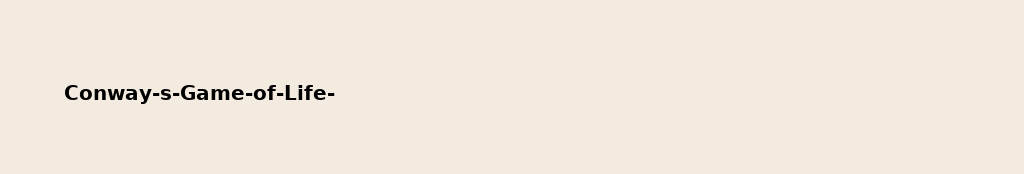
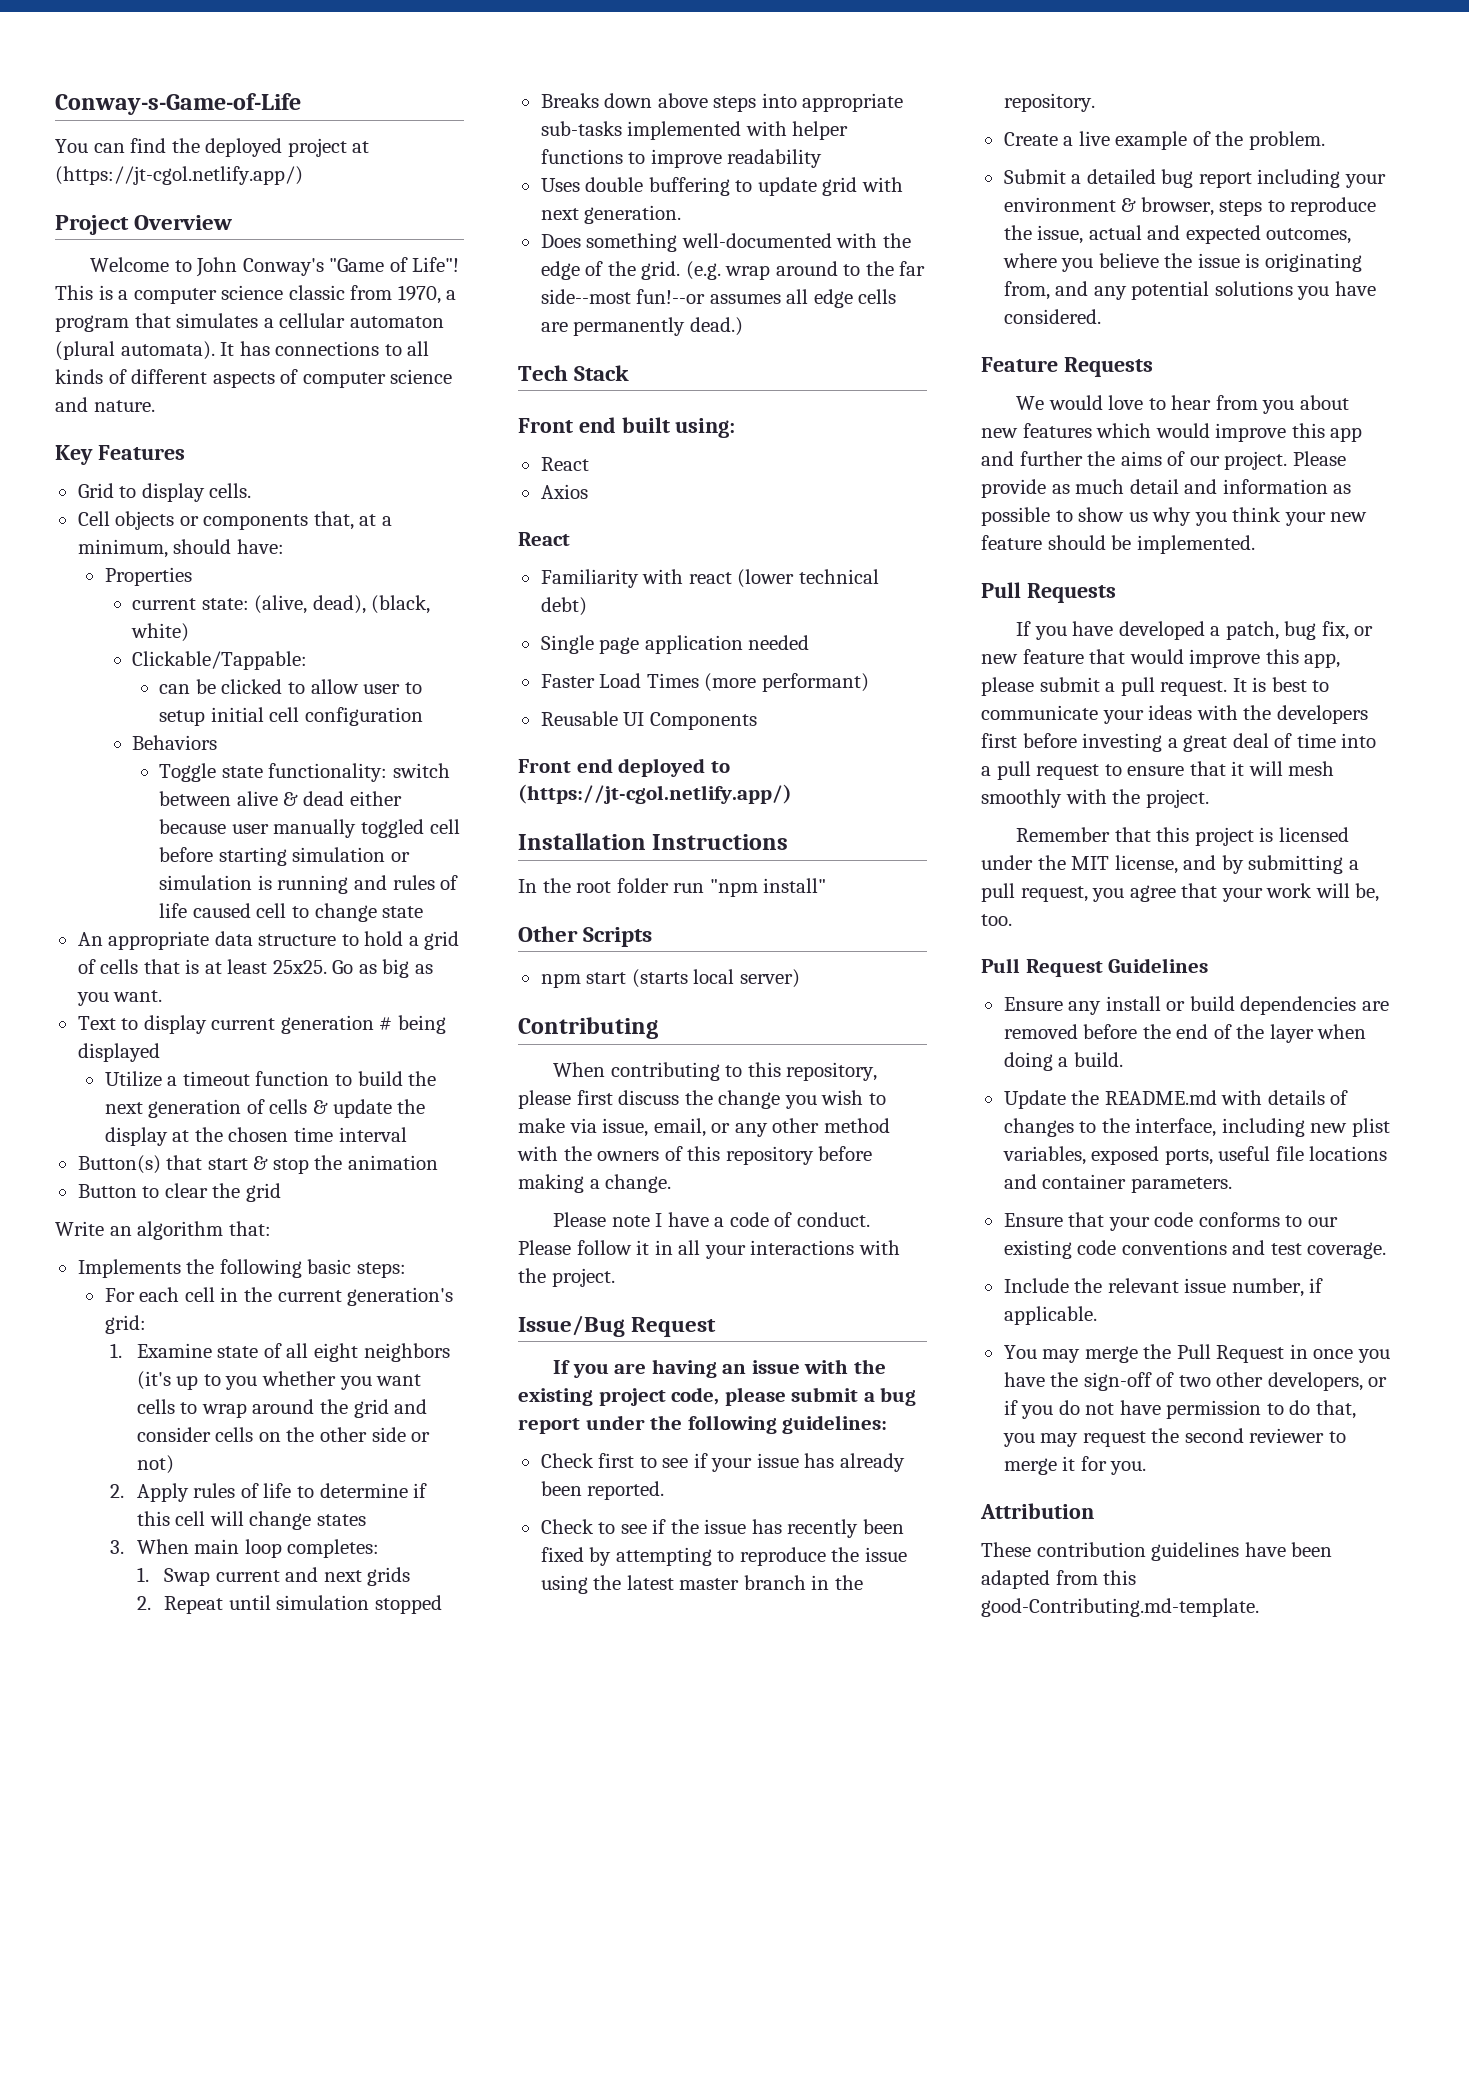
[64,85,335,104] Conway-s-Game-of-Life- -> [55,93,301,115] [55,138,370,157] [55,166,303,185] [55,215,233,235] [90,257,460,277] [55,285,457,304] [55,313,444,332] [55,341,430,360] [55,369,453,388] [55,397,155,412] [55,445,185,465] [77,483,252,502] [77,511,392,530] [77,539,284,558] [104,567,192,586] [132,595,431,614] [131,623,190,642] [132,651,308,670] [159,679,422,694] [159,707,423,726] [132,735,218,750] [159,763,450,782] [159,791,402,806] [159,819,460,838] [159,847,410,866] [159,875,459,894] [159,903,424,922] [77,931,460,950] [77,959,433,978] [76,990,163,1006] [77,1015,446,1034] [77,1043,160,1062] [104,1071,437,1087] [104,1099,426,1118] [104,1127,407,1146] [77,1155,438,1174] [77,1183,281,1202] [55,1221,271,1240] [77,1259,406,1278] [104,1287,454,1306] [104,1315,146,1334] [109,1343,450,1362] [136,1371,422,1390] [136,1399,428,1418] [136,1427,431,1442] [136,1455,174,1474] [109,1483,428,1502] [136,1511,366,1530] [109,1539,380,1558] [136,1567,411,1586] [136,1595,442,1614] [540,93,904,112] [540,121,849,140] [540,149,823,168] [540,177,903,196] [540,205,682,224] [540,233,911,252] [540,261,926,280] [540,289,897,308] [540,317,743,336] [518,365,630,381] [518,417,736,438] [540,457,589,471] [540,484,588,499] [518,532,570,546] [540,569,879,588] [540,597,587,616] [540,635,810,654] [540,673,869,692] [540,711,757,730] [518,758,730,777] [518,784,792,804] [518,833,789,850] [518,878,827,897] [518,926,653,947] [540,969,800,988] [518,1017,658,1039] [553,1062,878,1081] [518,1090,886,1109] [518,1118,890,1137] [517,1146,873,1165] [518,1174,672,1193] [553,1212,870,1227] [518,1240,900,1259] [518,1268,615,1287] [518,1315,717,1337] [553,1359,886,1378] [518,1387,917,1406] [518,1415,888,1434] [540,1453,905,1472] [540,1481,665,1500] [540,1519,904,1538] [540,1547,907,1566] [540,1575,863,1594] [1003,93,1095,112] [1003,131,1325,150] [1003,169,1386,188] [1003,197,1377,216] [1003,225,1352,244] [1002,253,1362,272] [1003,281,1376,300] [1003,309,1101,324] [981,357,1153,377] [1016,395,1349,414] [981,423,1363,442] [981,451,1346,470] [981,479,1352,498] [981,507,1368,526] [981,535,1255,554] [981,582,1116,603] [1016,621,1374,640] [981,649,1341,668] [981,677,1330,696] [981,705,1368,724] [981,733,1377,752] [981,761,1335,780] [981,789,1209,808] [1016,827,1349,846] [981,855,1359,874] [981,883,1380,902] [981,914,1012,926] [981,958,1209,977] [1003,996,1389,1015] [1003,1024,1367,1043] [1003,1052,1123,1071] [1003,1090,1349,1109] [1003,1118,1390,1137] [1002,1146,1388,1165] [1003,1174,1232,1193] [1003,1212,1338,1231] [1003,1240,1387,1259] [1003,1278,1324,1297] [1003,1306,1097,1325] [1003,1344,1390,1363] [1003,1372,1388,1391] [1003,1400,1356,1419] [1002,1428,1346,1447] [1003,1456,1147,1475] [980,1503,1094,1519] [981,1542,1333,1561] [981,1570,1137,1589] [981,1598,1259,1617] Conway-s-Game-of-Life // You can find the deployed project at (https://jt-cgol.netlify.app/) // Project Overview // Welcome to John Conway's "Game of Life"! This is a computer science classic from 1970, a program that simulates a cellular automaton (plural automata). It has connections to all kinds of different aspects of computer science and nature. // Key Features // Grid to display cells. // Cell objects or components that, at a minimum, should have: // Properties // current state: (alive, dead), (black, white) // Clickable/Tappable: // can be clicked to allow user to setup initial cell configuration // Behaviors // Toggle state functionality: switch between alive & dead either because user manually toggled cell before starting simulation or simulation is running and rules of life caused cell to change state // An appropriate data structure to hold a grid of cells that is at least 25x25. Go as big as you want. // Text to display current generation # being displayed // Utilize a timeout function to build the next generation of cells & update the display at the chosen time interval // Button(s) that start & stop the animation // Button to clear the grid // Write an algorithm that: // Implements the following basic steps: // For each cell in the current generation's grid: // 1. Examine state of all eight neighbors (it's up to you whether you want cells to wrap around the grid and consider cells on the other side or not) // 2. Apply rules of life to determine if this cell will change states // 3. When main loop completes: // 1. Swap current and next grids // 2. Repeat until simulation stopped // Breaks down above steps into appropriate sub-tasks implemented with helper functions to improve readability // Uses double buffering to update grid with next generation. // Does something well-documented with the edge of the grid. (e.g. wrap around to the far side--most fun!--or assumes all edge cells are permanently dead.) // Tech Stack // Front end built using: // React // Axios // React // Familiarity with react (lower technical debt) // Single page application needed // Faster Load Times (more performant) // Reusable UI Components // Front end deployed to (https://jt-cgol.netlify.app/) // Installation Instructions // In the root folder run "npm install" // Other Scripts // npm start (starts local server) // Contributing // When contributing to this repository, please first discuss the change you wish to make via issue, email, or any other method with the owners of this repository before making a change. // Please note I have a code of conduct. Please follow it in all your interactions with the project. // Issue/Bug Request // If you are having an issue with the existing project code, please submit a bug report under the following guidelines: // Check first to see if your issue has already been reported. // Check to see if the issue has recently been fixed by attempting to reproduce the issue using the latest master branch in the repository. // Create a live example of the problem. // Submit a detailed bug report including your environment & browser, steps to reproduce the issue, actual and expected outcomes, where you believe the issue is originating from, and any potential solutions you have considered. // Feature Requests // We would love to hear from you about new features which would improve this app and further the aims of our project. Please provide as much detail and information as possible to show us why you think your new feature should be implemented. // Pull Requests // If you have developed a patch, bug fix, or new feature that would improve this app, please submit a pull request. It is best to communicate your ideas with the developers first before investing a great deal of time into a pull request to ensure that it will mesh smoothly with the project. // Remember that this project is licensed under the MIT license, and by submitting a pull request, you agree that your work will be, too. // Pull Request Guidelines // Ensure any install or build dependencies are removed before the end of the layer when doing a build. // Update the README.md with details of changes to the interface, including new plist variables, exposed ports, useful file locations and container parameters. // Ensure that your code conforms to our existing code conventions and test coverage. // Include the relevant issue number, if applicable. // You may merge the Pull Request in once you have the sign-off of two other developers, or if you do not have permission to do that, you may request the second reviewer to merge it for you. // Attribution // These contribution guidelines have been adapted from this good-Contributing.md-template.

